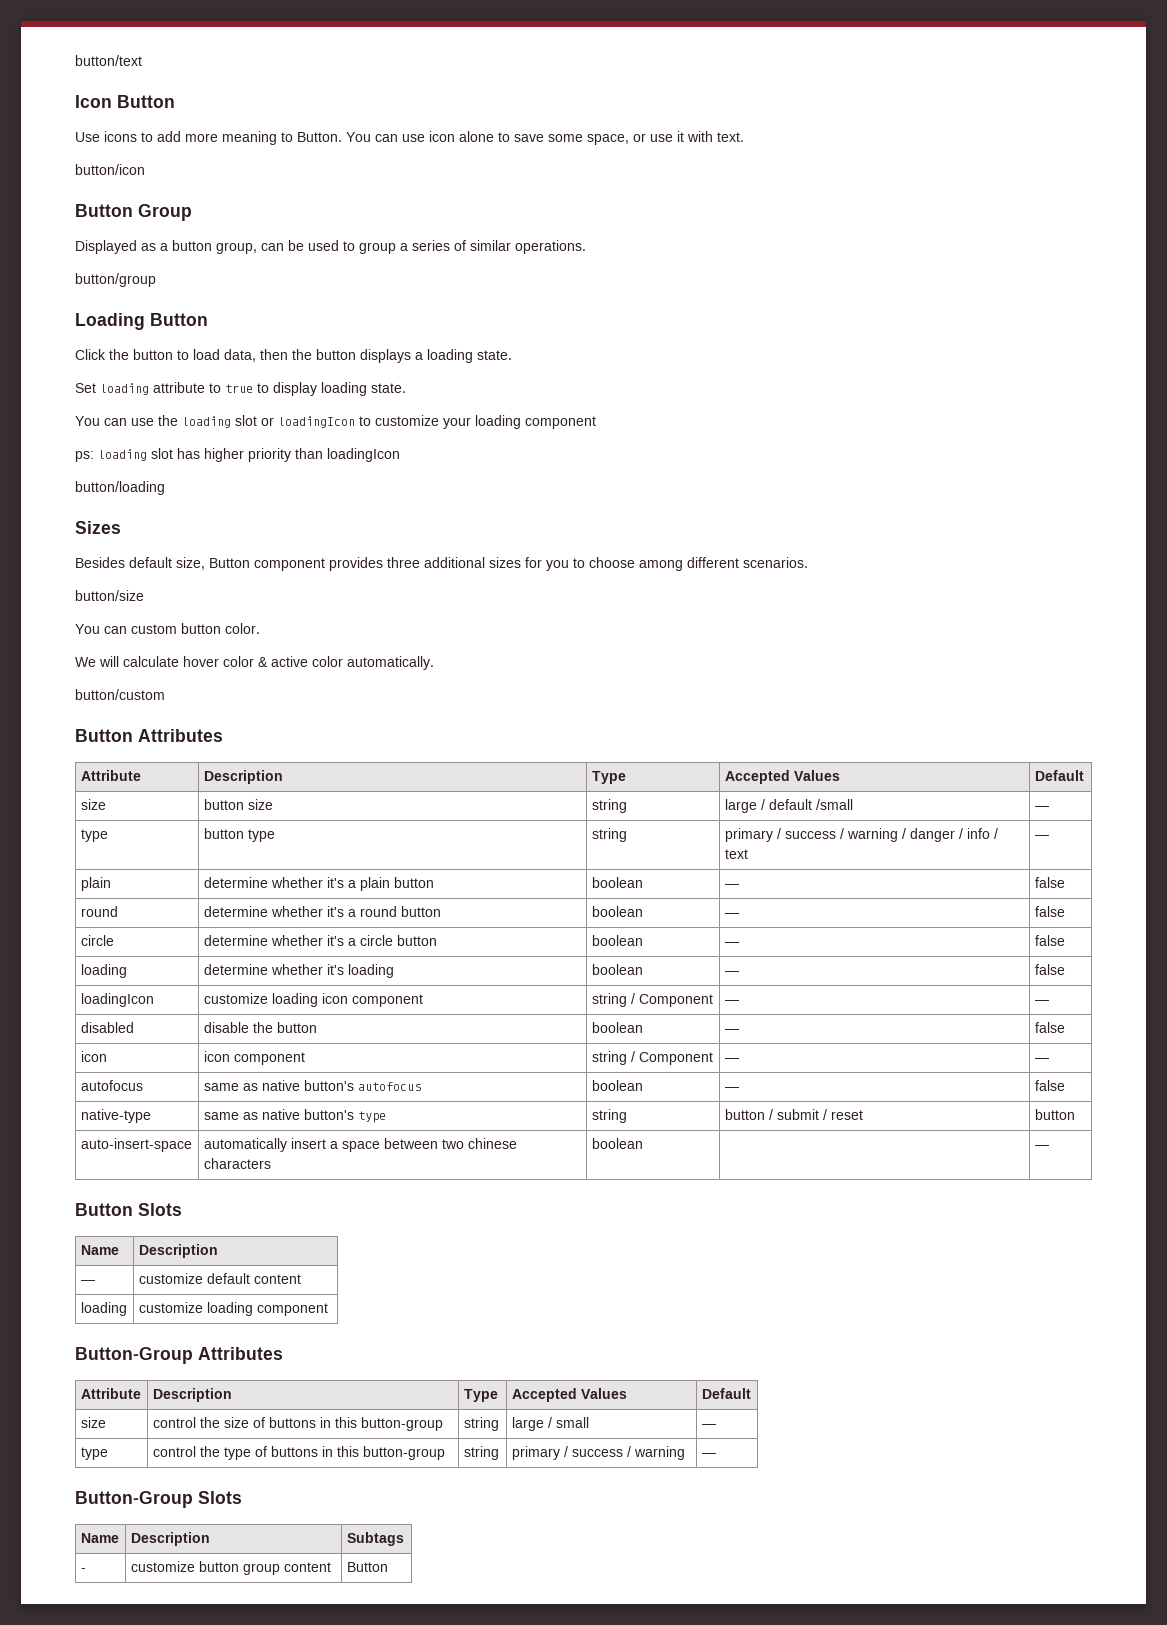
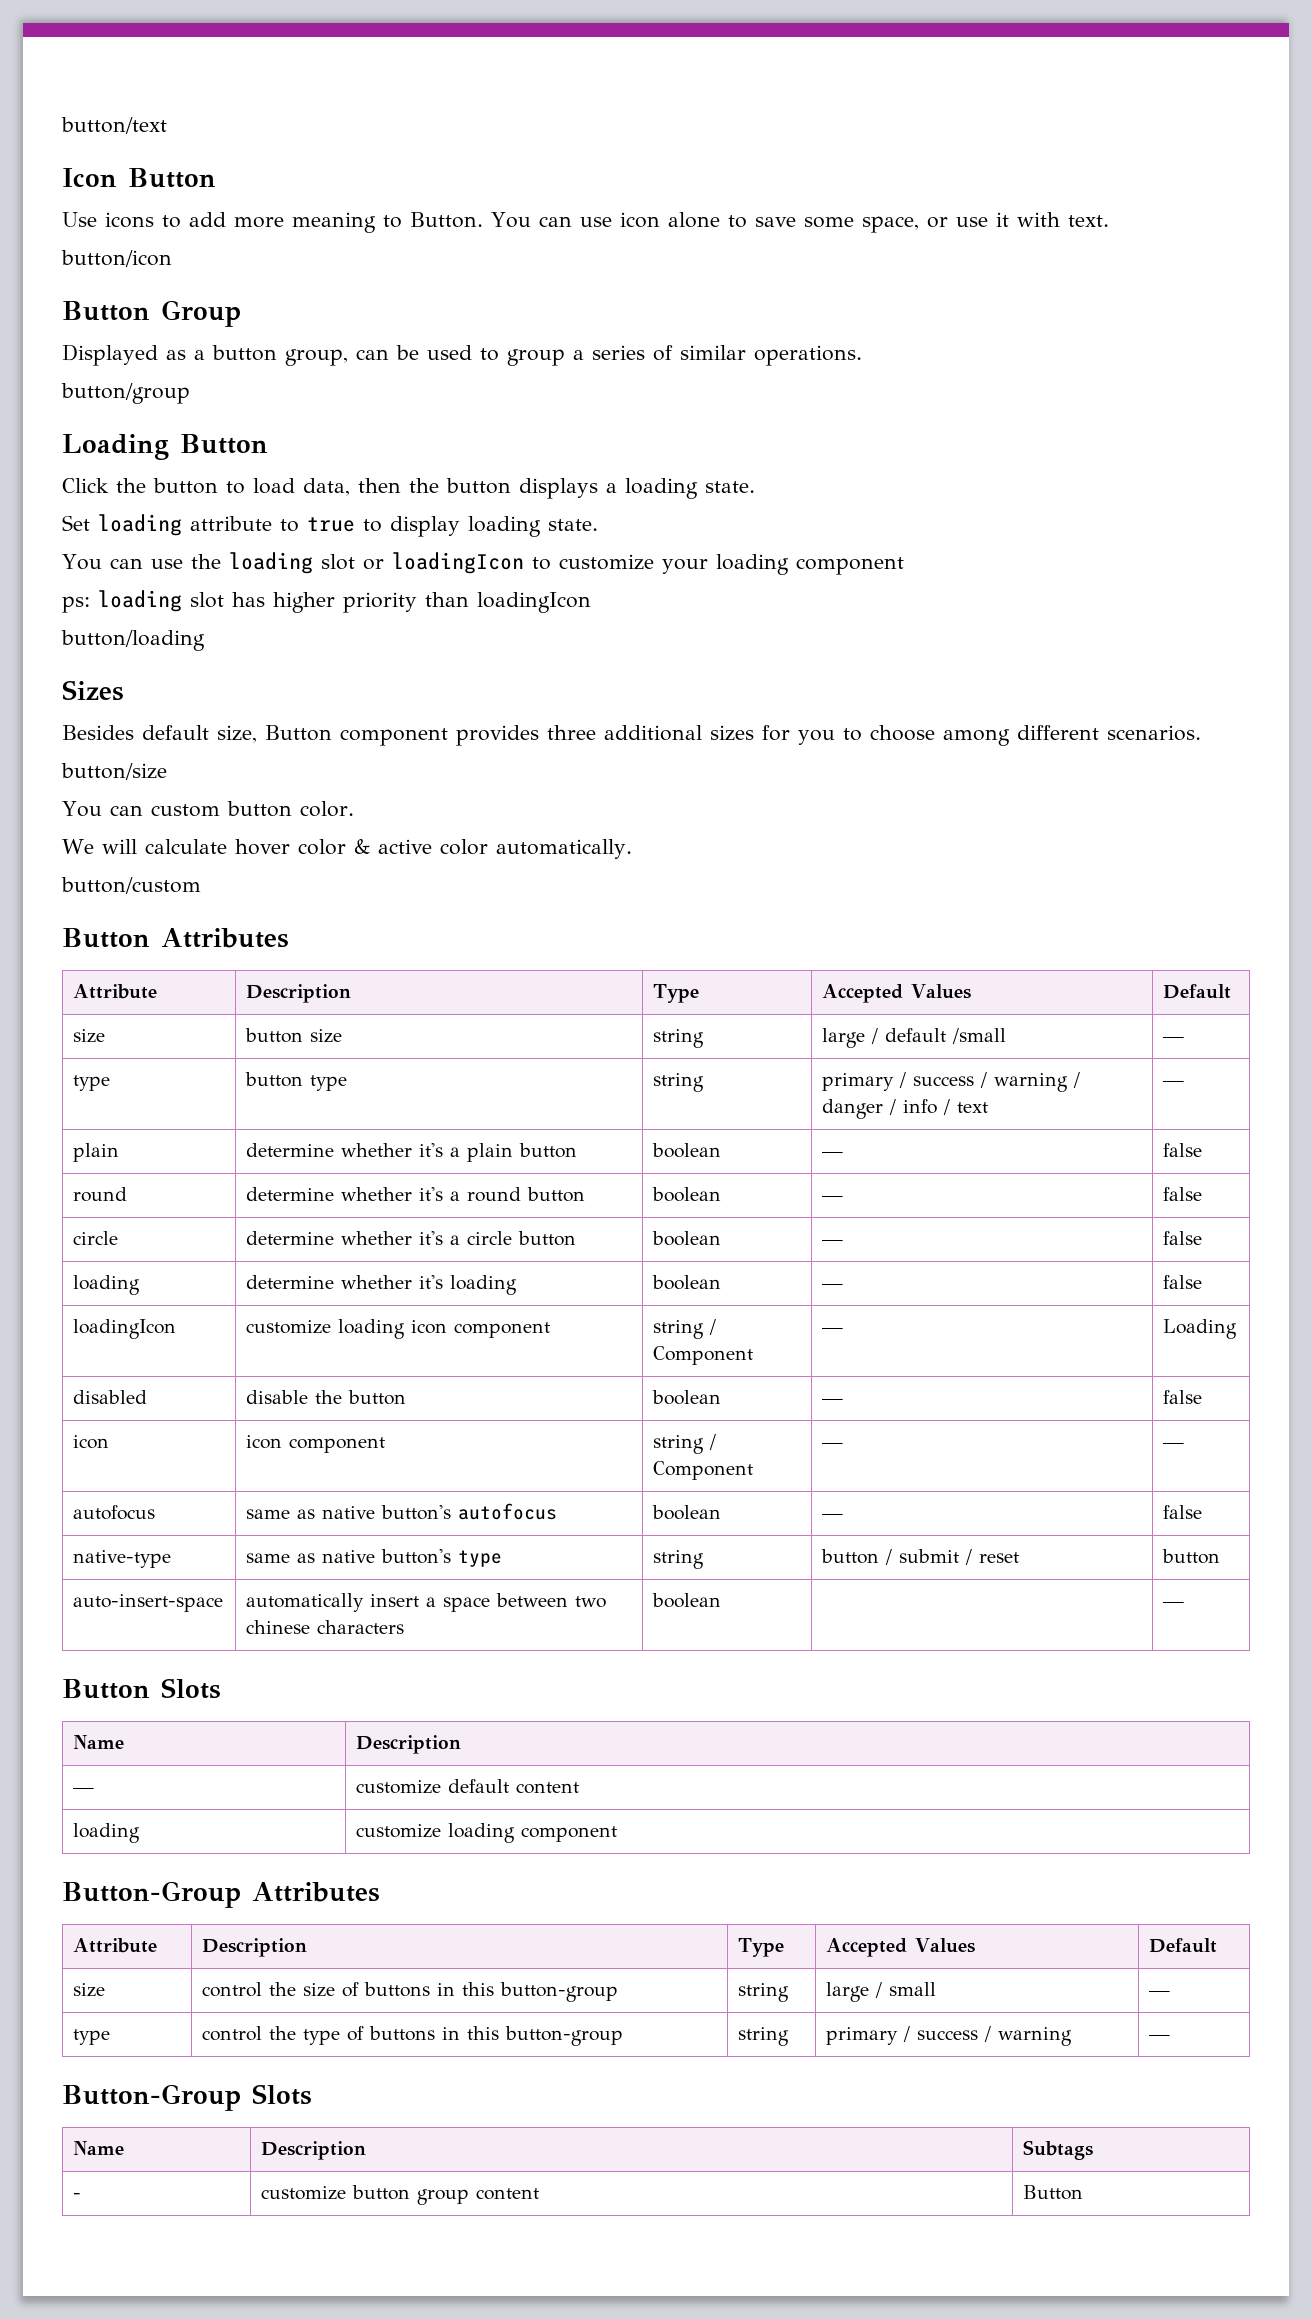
[1034,1000,1049,1004] — -> [1163,1319,1238,1339] Loading

